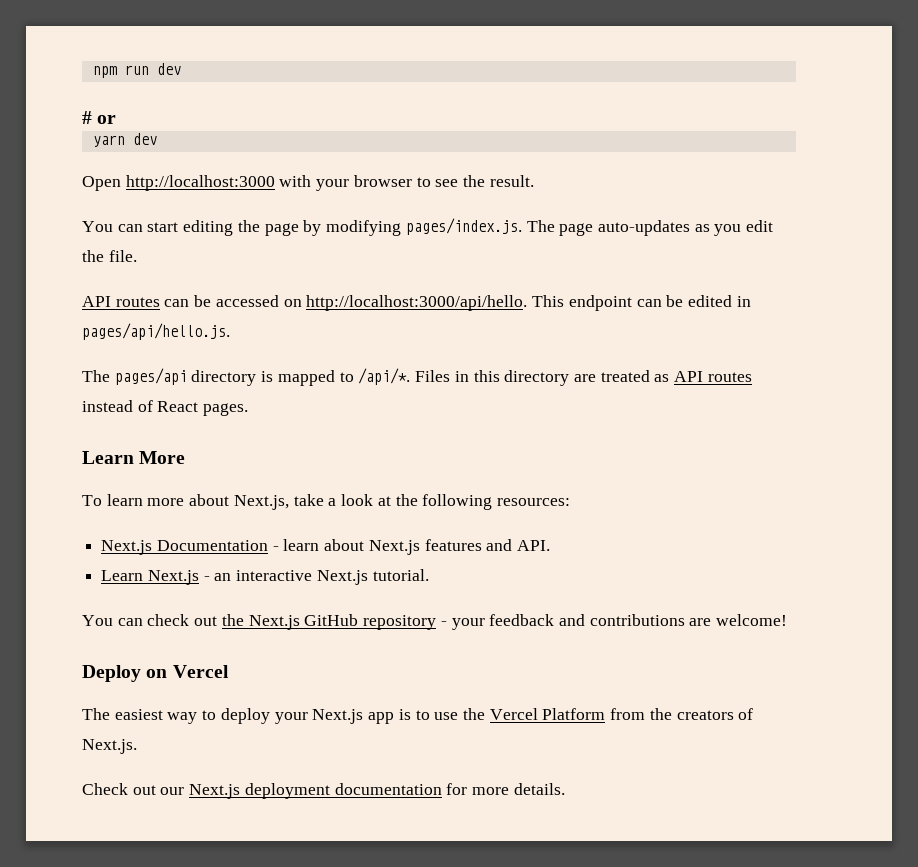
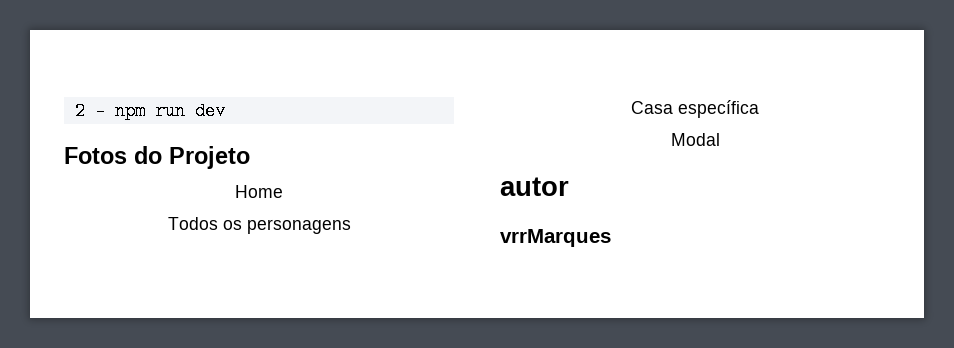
(92, 72) none -> [74,102,105,120] 2 -
[82,111,117,124] [92,133,157,147] [82,175,534,191] [82,218,774,236] [82,250,137,262] [82,295,751,311] [82,323,230,340] [82,368,752,386] [82,400,249,416] [82,451,186,464] [82,494,570,510] [101,539,551,555] [101,569,429,585] [82,614,788,630] [82,665,229,682] [82,708,754,724] [82,739,137,754] [82,783,565,799] # or // yarn dev // Open http://localhost:3000 with your browser to see the result. // You can start editing the page by modifying pages/index.js. The page auto-updates as you edit the file. // API routes can be accessed on http://localhost:3000/api/hello. This endpoint can be edited in pages/api/hello.js. // The pages/api directory is mapped to /api/*. Files in this directory are treated as API routes instead of React pages. // Learn More // To learn more about Next.js, take a look at the following resources: // Next.js Documentation - learn about Next.js features and API. // Learn Next.js - an interactive Next.js tutorial. // You can check out the Next.js GitHub repository - your feedback and contributions are welcome! // Deploy on Vercel // The easiest way to deploy your Next.js app is to use the Vercel Platform from the creators of Next.js. // Check out our Next.js deployment documentation for more details. -> [64,146,250,169] [235,185,283,198] [167,217,351,234] [631,100,759,118] [670,133,720,146] [500,177,569,196] [500,229,611,247] Fotos do Projeto // Home // Todos os personagens // Casa específica // Modal // autor // vrrMarques

